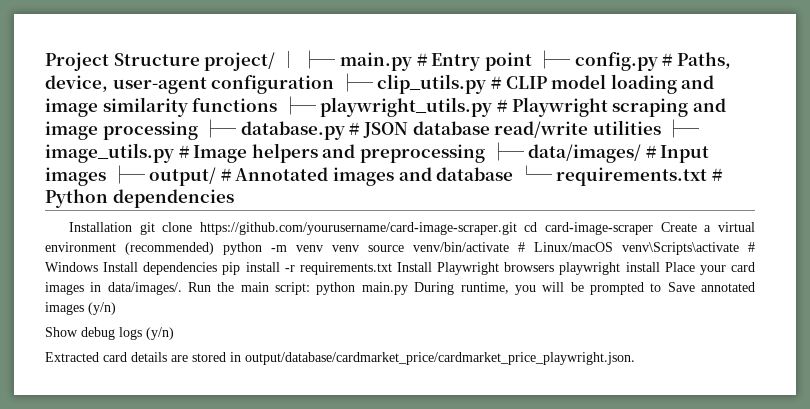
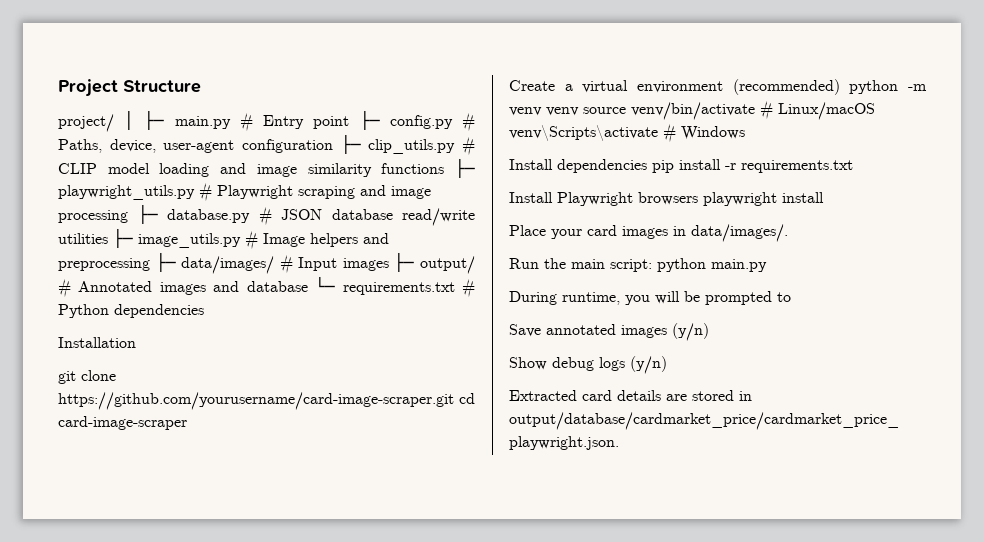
(200, 59) none -> (201, 86) //
(132, 227) none -> (136, 342) //
(654, 228) none -> (187, 423) //
(98, 267) none -> (745, 133) //
(392, 268) none -> (853, 166) //
(660, 267) none -> (824, 197) //
(182, 288) none -> (788, 233) //
(408, 288) none -> (767, 265) //
(662, 287) none -> (791, 297) //

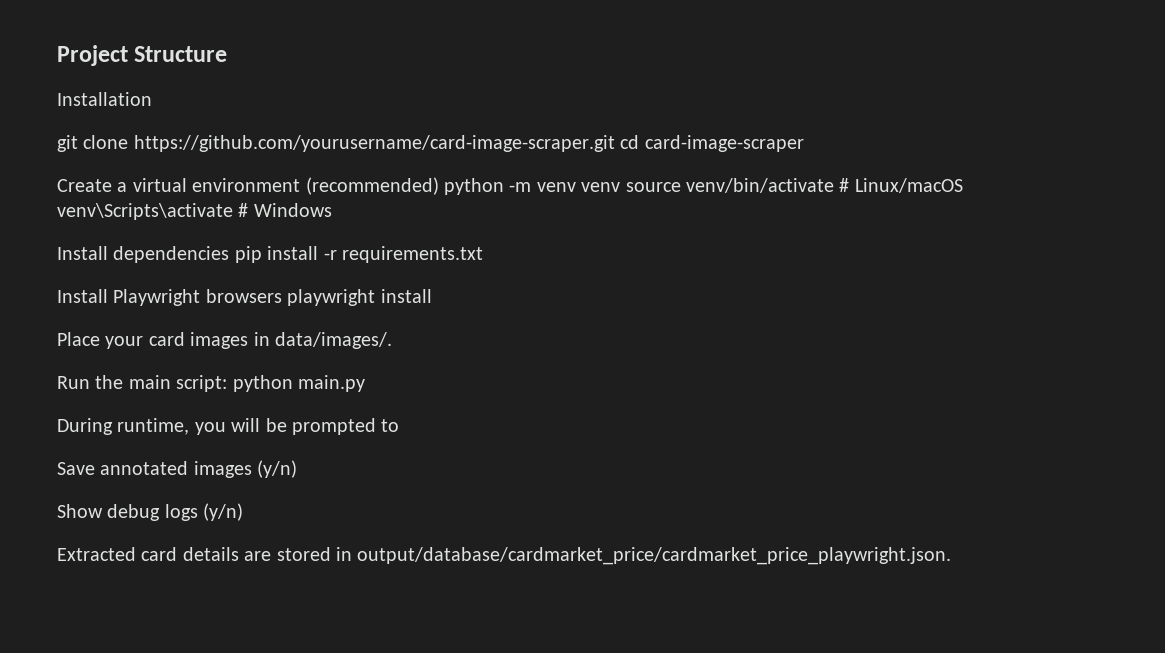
[58,110,476,132] [58,134,476,156] [58,158,476,178] [58,182,431,202] [58,204,475,226] [58,228,389,250] [58,252,475,274] [58,276,475,298] [58,304,204,318] // project/ │ ├─ main.py # Entry point ├─ config.py # Paths, device, user-agent configuration ├─ clip_utils.py # CLIP model loading and image similarity functions ├─ playwright_utils.py # Playwright scraping and image processing ├─ database.py # JSON database read/write utilities ├─ image_utils.py # Image helpers and preprocessing ├─ data/images/ # Input images ├─ output/ # Annotated images and database └─ requirements.txt # Python dependencies -> (228, 54) none

